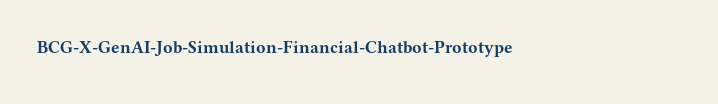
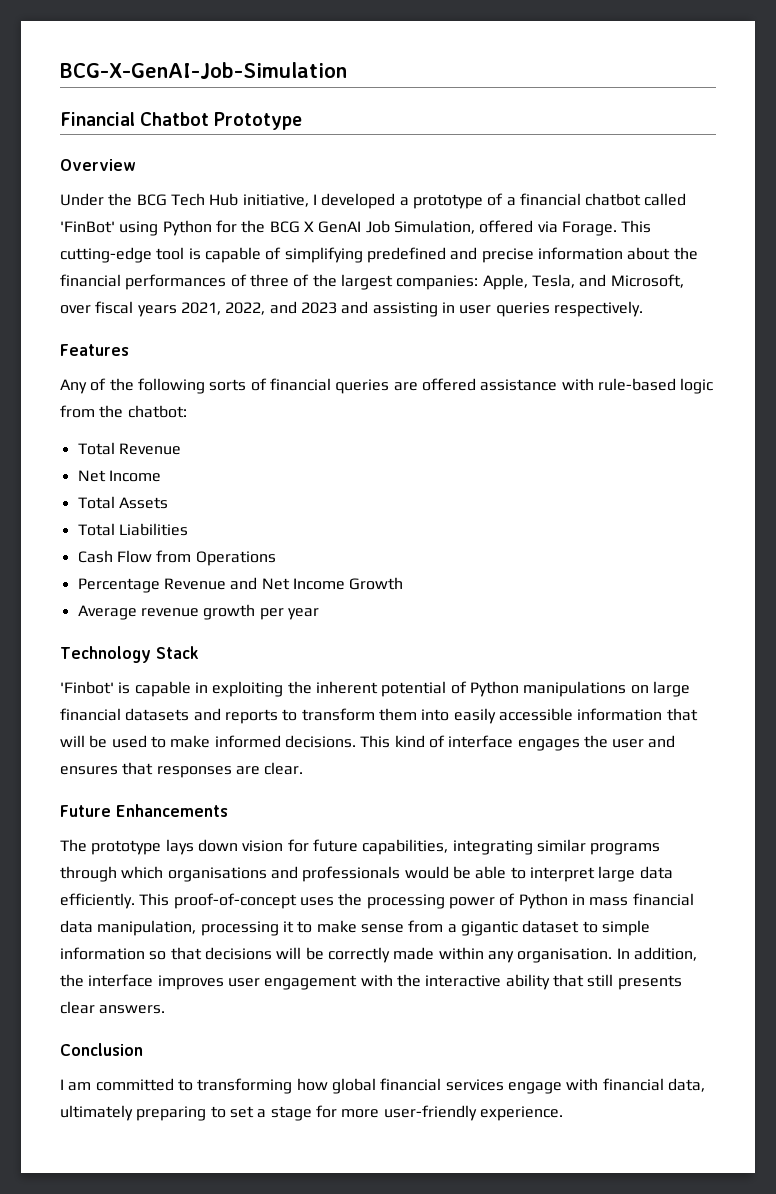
[37,40,513,57] BCG-X-GenAI-Job-Simulation-Financial-Chatbot-Prototype -> [60,62,347,79] [60,112,303,130] [60,159,136,171] [60,193,687,209] [60,220,652,236] [60,247,698,263] [60,274,684,290] [60,301,643,317] [60,344,129,356] [60,378,714,394] [60,405,187,418] [77,442,181,455] [77,470,161,482] [77,496,168,509] [77,523,188,536] [77,550,276,566] [77,577,404,593] [77,604,319,620] [60,646,199,663] [60,681,690,697] [60,708,698,724] [60,735,676,751] [60,762,304,778] [60,804,228,817] [60,839,661,855] [60,866,673,882] [60,893,694,909] [60,920,650,936] [60,947,697,963] [60,974,682,990] [60,1001,166,1014] [60,1043,143,1056] [60,1078,705,1094] [60,1105,563,1121] BCG-X-GenAI-Job-Simulation // Financial Chatbot Prototype // Overview // Under the BCG Tech Hub initiative, I developed a prototype of a financial chatbot called 'FinBot' using Python for the BCG X GenAI Job Simulation, offered via Forage. This cutting-edge tool is capable of simplifying predefined and precise information about the financial performances of three of the largest companies: Apple, Tesla, and Microsoft, over fiscal years 2021, 2022, and 2023 and assisting in user queries respectively. // Features // Any of the following sorts of financial queries are offered assistance with rule-based logic from the chatbot: // Total Revenue // Net Income // Total Assets // Total Liabilities // Cash Flow from Operations // Percentage Revenue and Net Income Growth // Average revenue growth per year // Technology Stack // 'Finbot' is capable in exploiting the inherent potential of Python manipulations on large financial datasets and reports to transform them into easily accessible information that will be used to make informed decisions. This kind of interface engages the user and ensures that responses are clear. // Future Enhancements // The prototype lays down vision for future capabilities, integrating similar programs through which organisations and professionals would be able to interpret large data efficiently. This proof-of-concept uses the processing power of Python in mass financial data manipulation, processing it to make sense from a gigantic dataset to simple information so that decisions will be correctly made within any organisation. In addition, the interface improves user engagement with the interactive ability that still presents clear answers. // Conclusion // I am committed to transforming how global financial services engage with financial data, ultimately preparing to set a stage for more user-friendly experience.

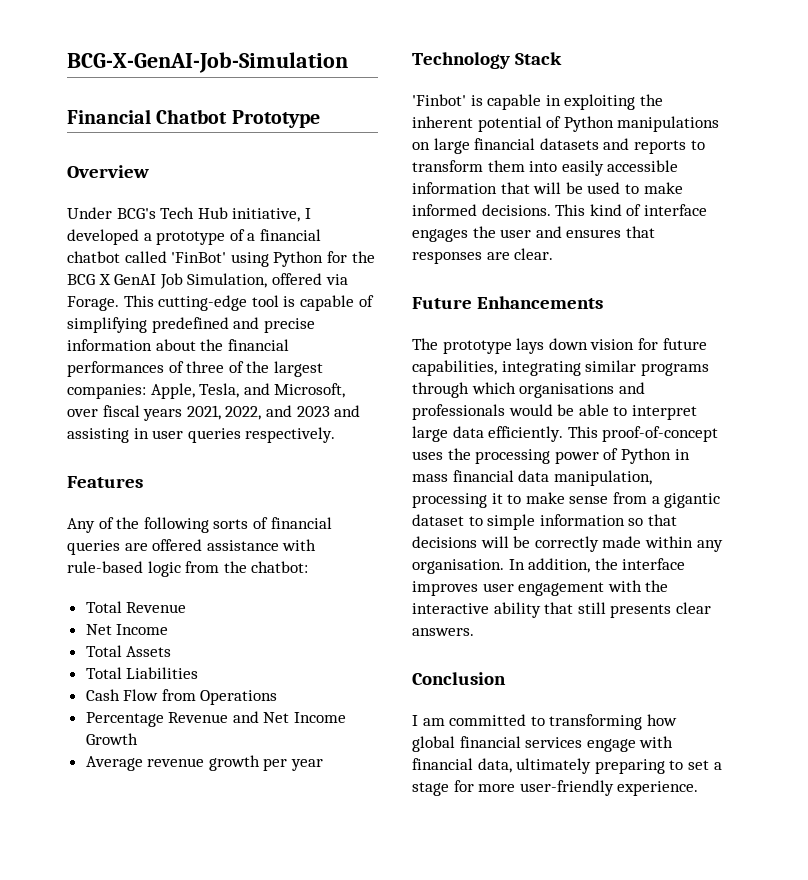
[108,193,167,206] the BCG -> [116,208,156,219] BCG's

